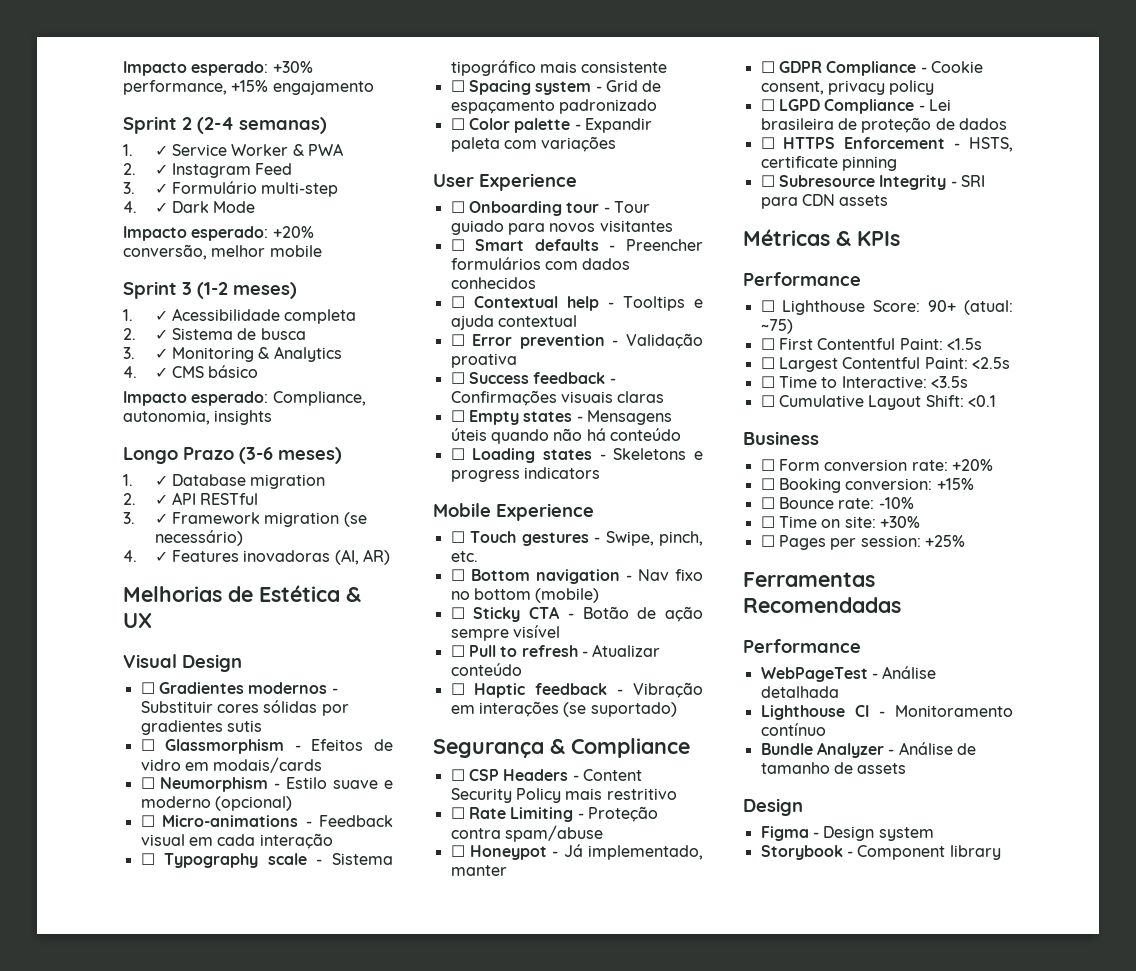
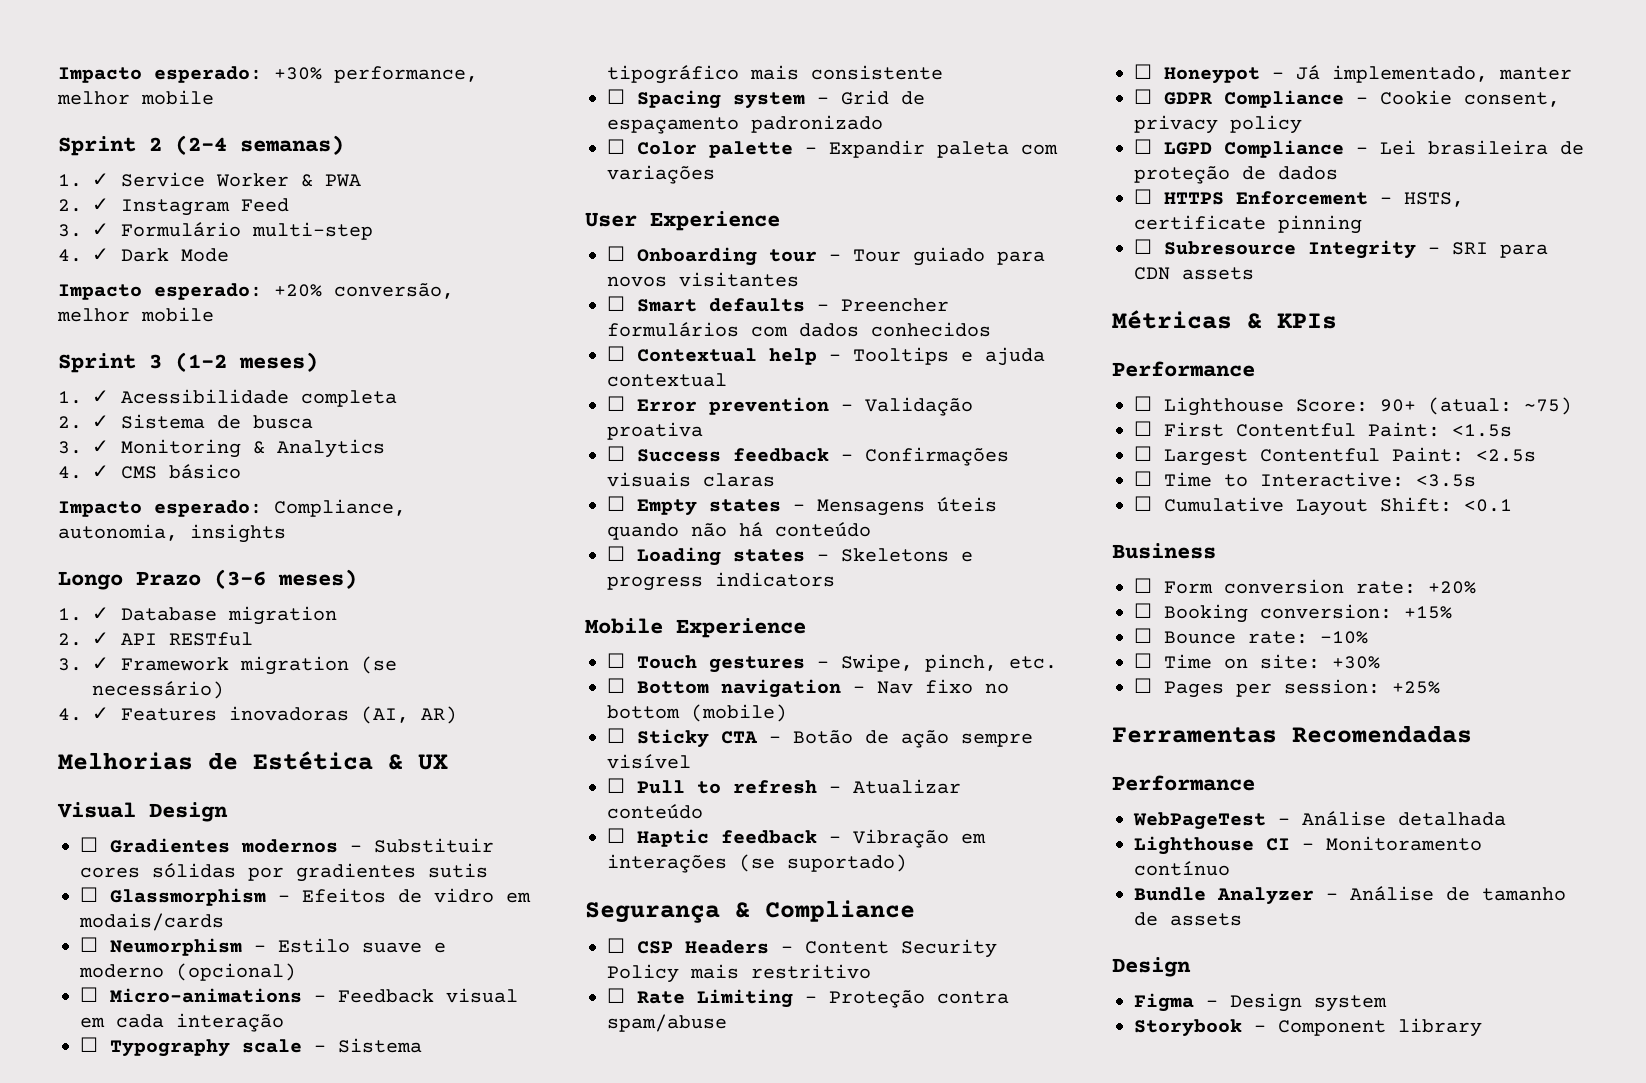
[231,80,374,95] +15% engajamento -> [57,90,214,105] melhor mobile

